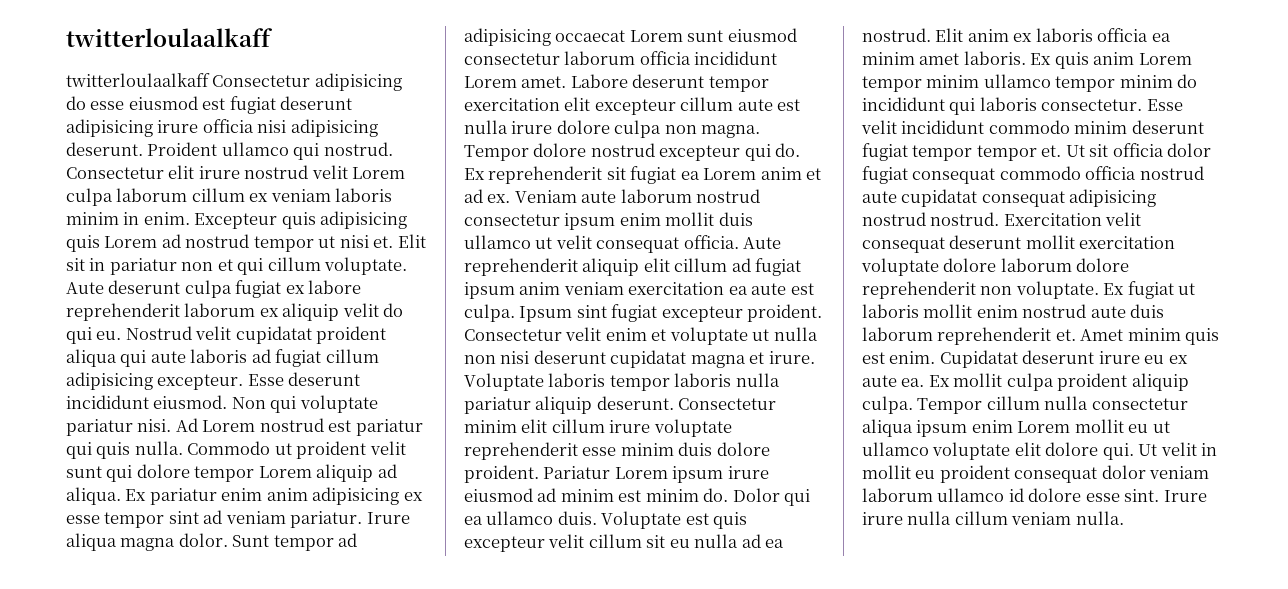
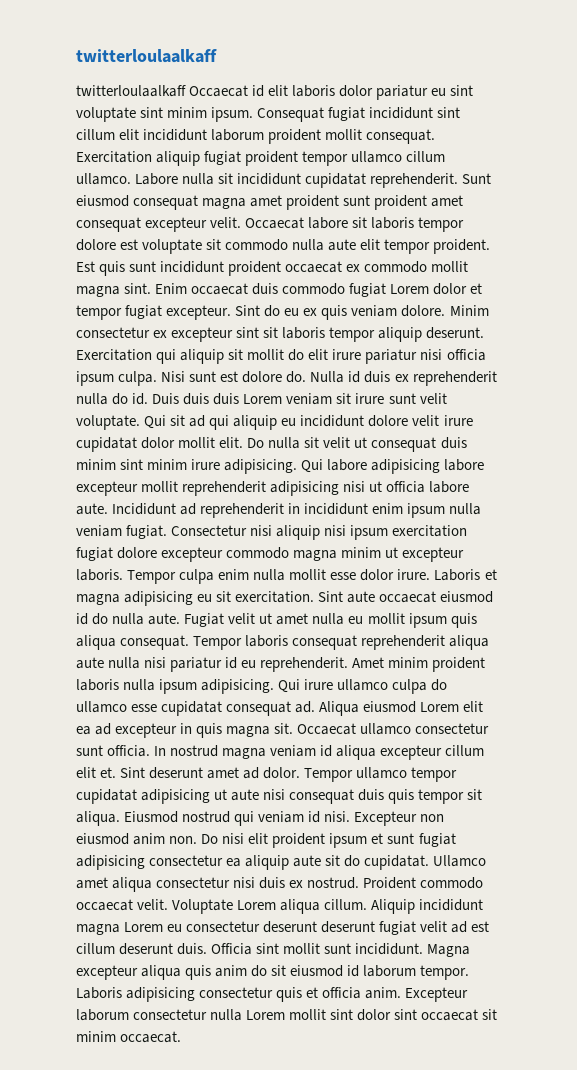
[212,73,402,91] [66,96,353,114] [66,119,378,137] [66,142,393,160] [66,165,406,179] [66,188,393,206] [66,211,408,229] [66,234,426,252] [66,257,408,275] [66,280,362,298] [66,303,404,321] [66,326,387,344] [66,349,379,367] [66,372,361,390] [66,395,378,413] [66,418,423,436] [66,441,406,459] [66,464,397,482] [66,487,423,505] [66,510,410,528] [66,533,358,551] [464,28,797,46] [464,51,778,65] [464,74,769,92] [464,97,801,115] [464,120,761,138] [464,143,801,161] [464,166,822,184] [464,189,761,203] [464,212,753,230] [464,235,782,253] [464,258,802,276] [464,282,814,299] [464,304,823,322] [464,327,818,345] [464,350,815,368] [464,373,780,391] [464,396,777,414] [464,419,732,437] [464,442,770,460] [464,465,769,483] [464,488,811,506] [464,511,748,529] [464,534,785,552] [862,28,1171,42] [862,51,1192,69] [862,74,1198,92] [862,97,1183,115] [861,120,1204,134] [862,143,1212,161] [862,166,1204,184] [862,189,1157,207] [862,212,1142,226] [862,235,1176,253] [861,258,1130,276] [862,281,1196,299] [862,304,1165,318] [862,327,1220,345] [862,350,1188,368] [862,373,1189,391] [862,396,1188,414] [862,419,1170,437] [862,442,1218,460] [862,465,1210,483] [862,488,1207,502] [862,511,1124,525] Consectetur adipisicing do esse eiusmod est fugiat deserunt adipisicing irure officia nisi adipisicing deserunt. Proident ullamco qui nostrud. Consectetur elit irure nostrud velit Lorem culpa laborum cillum ex veniam laboris minim in enim. Excepteur quis adipisicing quis Lorem ad nostrud tempor ut nisi et. Elit sit in pariatur non et qui cillum voluptate. Aute deserunt culpa fugiat ex labore reprehenderit laborum ex aliquip velit do qui eu. Nostrud velit cupidatat proident aliqua qui aute laboris ad fugiat cillum adipisicing excepteur. Esse deserunt incididunt eiusmod. Non qui voluptate pariatur nisi. Ad Lorem nostrud est pariatur qui quis nulla. Commodo ut proident velit sunt qui dolore tempor Lorem aliquip ad aliqua. Ex pariatur enim anim adipisicing ex esse tempor sint ad veniam pariatur. Irure aliqua magna dolor. Sunt tempor ad adipisicing occaecat Lorem sunt eiusmod consectetur laborum officia incididunt Lorem amet. Labore deserunt tempor exercitation elit excepteur cillum aute est nulla irure dolore culpa non magna. Tempor dolore nostrud excepteur qui do. Ex reprehenderit sit fugiat ea Lorem anim et ad ex. Veniam aute laborum nostrud consectetur ipsum enim mollit duis ullamco ut velit consequat officia. Aute reprehenderit aliquip elit cillum ad fugiat ipsum anim veniam exercitation ea aute est culpa. Ipsum sint fugiat excepteur proident. Consectetur velit enim et voluptate ut nulla non nisi deserunt cupidatat magna et irure. Voluptate laboris tempor laboris nulla pariatur aliquip deserunt. Consectetur minim elit cillum irure voluptate reprehenderit esse minim duis dolore proident. Pariatur Lorem ipsum irure eiusmod ad minim est minim do. Dolor qui ea ullamco duis. Voluptate est quis excepteur velit cillum sit eu nulla ad ea nostrud. Elit anim ex laboris officia ea minim amet laboris. Ex quis anim Lorem tempor minim ullamco tempor minim do incididunt qui laboris consectetur. Esse velit incididunt commodo minim deserunt fugiat tempor tempor et. Ut sit officia dolor fugiat consequat commodo officia nostrud aute cupidatat consequat adipisicing nostrud nostrud. Exercitation velit consequat deserunt mollit exercitation voluptate dolore laborum dolore reprehenderit non voluptate. Ex fugiat ut laboris mollit enim nostrud aute duis laborum reprehenderit et. Amet minim quis est enim. Cupidatat deserunt irure eu ex aute ea. Ex mollit culpa proident aliquip culpa. Tempor cillum nulla consectetur aliqua ipsum enim Lorem mollit eu ut ullamco voluptate elit dolore qui. Ut velit in mollit eu proident consequat dolor veniam laborum ullamco id dolore esse sint. Irure irure nulla cillum veniam nulla. -> [189,85,474,100] [76,107,461,122] [76,129,436,144] [76,151,446,166] [76,173,492,188] [76,195,464,210] [76,217,465,232] [76,239,491,254] [76,261,469,276] [76,283,483,297] [76,305,489,320] [76,327,485,342] [76,349,486,364] [76,371,497,386] [76,393,447,405] [76,415,473,430] [76,437,467,452] [76,459,485,474] [76,481,470,496] [76,503,482,518] [76,525,468,540] [76,547,465,562] [76,569,497,584] [76,591,494,606] [76,613,477,628] [76,635,490,650] [76,657,486,672] [76,679,448,694] [76,701,484,716] [76,723,490,738] [76,745,485,760] [76,767,458,782] [76,789,483,804] [76,811,445,826] [76,833,456,848] [76,855,487,870] [76,877,484,892] [76,899,484,914] [76,921,490,935] [76,943,471,957] [76,965,470,980] [76,987,469,1002] [76,1009,498,1021] [76,1031,182,1043] Occaecat id elit laboris dolor pariatur eu sint voluptate sint minim ipsum. Consequat fugiat incididunt sint cillum elit incididunt laborum proident mollit consequat. Exercitation aliquip fugiat proident tempor ullamco cillum ullamco. Labore nulla sit incididunt cupidatat reprehenderit. Sunt eiusmod consequat magna amet proident sunt proident amet consequat excepteur velit. Occaecat labore sit laboris tempor dolore est voluptate sit commodo nulla aute elit tempor proident. Est quis sunt incididunt proident occaecat ex commodo mollit magna sint. Enim occaecat duis commodo fugiat Lorem dolor et tempor fugiat excepteur. Sint do eu ex quis veniam dolore. Minim consectetur ex excepteur sint sit laboris tempor aliquip deserunt. Exercitation qui aliquip sit mollit do elit irure pariatur nisi officia ipsum culpa. Nisi sunt est dolore do. Nulla id duis ex reprehenderit nulla do id. Duis duis duis Lorem veniam sit irure sunt velit voluptate. Qui sit ad qui aliquip eu incididunt dolore velit irure cupidatat dolor mollit elit. Do nulla sit velit ut consequat duis minim sint minim irure adipisicing. Qui labore adipisicing labore excepteur mollit reprehenderit adipisicing nisi ut officia labore aute. Incididunt ad reprehenderit in incididunt enim ipsum nulla veniam fugiat. Consectetur nisi aliquip nisi ipsum exercitation fugiat dolore excepteur commodo magna minim ut excepteur laboris. Tempor culpa enim nulla mollit esse dolor irure. Laboris et magna adipisicing eu sit exercitation. Sint aute occaecat eiusmod id do nulla aute. Fugiat velit ut amet nulla eu mollit ipsum quis aliqua consequat. Tempor laboris consequat reprehenderit aliqua aute nulla nisi pariatur id eu reprehenderit. Amet minim proident laboris nulla ipsum adipisicing. Qui irure ullamco culpa do ullamco esse cupidatat consequat ad. Aliqua eiusmod Lorem elit ea ad excepteur in quis magna sit. Occaecat ullamco consectetur sunt officia. In nostrud magna veniam id aliqua excepteur cillum elit et. Sint deserunt amet ad dolor. Tempor ullamco tempor cupidatat adipisicing ut aute nisi consequat duis quis tempor sit aliqua. Eiusmod nostrud qui veniam id nisi. Excepteur non eiusmod anim non. Do nisi elit proident ipsum et sunt fugiat adipisicing consectetur ea aliquip aute sit do cupidatat. Ullamco amet aliqua consectetur nisi duis ex nostrud. Proident commodo occaecat velit. Voluptate Lorem aliqua cillum. Aliquip incididunt magna Lorem eu consectetur deserunt deserunt fugiat velit ad est cillum deserunt duis. Officia sint mollit sunt incididunt. Magna excepteur aliqua quis anim do sit eiusmod id laborum tempor. Laboris adipisicing consectetur quis et officia anim. Excepteur laborum consectetur nulla Lorem mollit sint dolor sint occaecat sit minim occaecat.

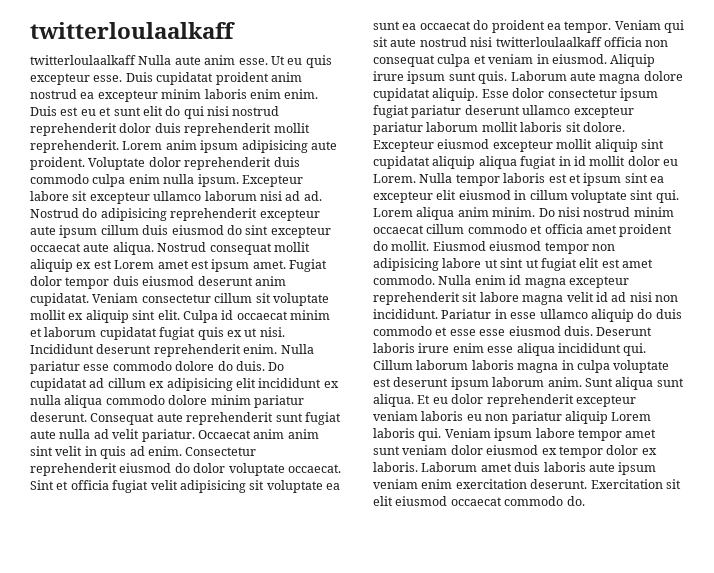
[189,85,474,100] [76,107,461,122] [76,129,436,144] [76,151,446,166] [76,173,492,188] [76,195,464,210] [76,217,465,232] [76,239,491,254] [76,261,469,276] [76,283,483,297] [76,305,489,320] [76,327,485,342] [76,349,486,364] [76,371,497,386] [76,393,447,405] [76,415,473,430] [76,437,467,452] [76,459,485,474] [76,481,470,496] [76,503,482,518] [76,525,468,540] [76,547,465,562] [76,569,497,584] [76,591,494,606] [76,613,477,628] [76,635,490,650] [76,657,486,672] [76,679,448,694] [76,701,484,716] [76,723,490,738] [76,745,485,760] [76,767,458,782] [76,789,483,804] [76,811,445,826] [76,833,456,848] [76,855,487,870] [76,877,484,892] [76,899,484,914] [76,921,490,935] [76,943,471,957] [76,965,470,980] [76,987,469,1002] [76,1009,498,1021] [76,1031,182,1043] Occaecat id elit laboris dolor pariatur eu sint voluptate sint minim ipsum. Consequat fugiat incididunt sint cillum elit incididunt laborum proident mollit consequat. Exercitation aliquip fugiat proident tempor ullamco cillum ullamco. Labore nulla sit incididunt cupidatat reprehenderit. Sunt eiusmod consequat magna amet proident sunt proident amet consequat excepteur velit. Occaecat labore sit laboris tempor dolore est voluptate sit commodo nulla aute elit tempor proident. Est quis sunt incididunt proident occaecat ex commodo mollit magna sint. Enim occaecat duis commodo fugiat Lorem dolor et tempor fugiat excepteur. Sint do eu ex quis veniam dolore. Minim consectetur ex excepteur sint sit laboris tempor aliquip deserunt. Exercitation qui aliquip sit mollit do elit irure pariatur nisi officia ipsum culpa. Nisi sunt est dolore do. Nulla id duis ex reprehenderit nulla do id. Duis duis duis Lorem veniam sit irure sunt velit voluptate. Qui sit ad qui aliquip eu incididunt dolore velit irure cupidatat dolor mollit elit. Do nulla sit velit ut consequat duis minim sint minim irure adipisicing. Qui labore adipisicing labore excepteur mollit reprehenderit adipisicing nisi ut officia labore aute. Incididunt ad reprehenderit in incididunt enim ipsum nulla veniam fugiat. Consectetur nisi aliquip nisi ipsum exercitation fugiat dolore excepteur commodo magna minim ut excepteur laboris. Tempor culpa enim nulla mollit esse dolor irure. Laboris et magna adipisicing eu sit exercitation. Sint aute occaecat eiusmod id do nulla aute. Fugiat velit ut amet nulla eu mollit ipsum quis aliqua consequat. Tempor laboris consequat reprehenderit aliqua aute nulla nisi pariatur id eu reprehenderit. Amet minim proident laboris nulla ipsum adipisicing. Qui irure ullamco culpa do ullamco esse cupidatat consequat ad. Aliqua eiusmod Lorem elit ea ad excepteur in quis magna sit. Occaecat ullamco consectetur sunt officia. In nostrud magna veniam id aliqua excepteur cillum elit et. Sint deserunt amet ad dolor. Tempor ullamco tempor cupidatat adipisicing ut aute nisi consequat duis quis tempor sit aliqua. Eiusmod nostrud qui veniam id nisi. Excepteur non eiusmod anim non. Do nisi elit proident ipsum et sunt fugiat adipisicing consectetur ea aliquip aute sit do cupidatat. Ullamco amet aliqua consectetur nisi duis ex nostrud. Proident commodo occaecat velit. Voluptate Lorem aliqua cillum. Aliquip incididunt magna Lorem eu consectetur deserunt deserunt fugiat velit ad est cillum deserunt duis. Officia sint mollit sunt incididunt. Magna excepteur aliqua quis anim do sit eiusmod id laborum tempor. Laboris adipisicing consectetur quis et officia anim. Excepteur laborum consectetur nulla Lorem mollit sint dolor sint occaecat sit minim occaecat. -> [138,55,332,68] [30,72,302,85] [30,89,319,102] [30,106,280,119] [30,123,310,136] [30,140,337,153] [30,157,300,170] [30,174,303,187] [30,191,322,204] [30,208,320,221] [30,225,331,238] [30,242,310,255] [30,259,327,272] [30,276,286,289] [30,293,329,306] [30,310,330,323] [30,327,285,340] [30,344,314,357] [30,361,285,374] [30,378,339,391] [30,395,304,408] [30,412,341,425] [30,429,319,442] [30,446,257,459] [30,463,341,476] [30,480,340,493] [373,20,684,33] [373,37,669,47] [373,54,656,67] [373,71,683,84] [373,88,658,101] [373,105,634,118] [373,122,625,135] [373,139,664,152] [373,156,678,169] [373,173,664,186] [373,190,679,203] [373,207,674,220] [373,224,673,237] [373,241,615,254] [373,258,653,271] [373,275,629,288] [373,292,678,305] [373,309,682,322] [373,326,653,336] [373,343,647,356] [373,360,670,373] [373,377,684,390] [373,394,636,407] [373,411,652,424] [373,428,657,441] [373,445,657,458] [373,462,657,475] [373,479,681,489] [373,496,585,506] Nulla aute anim esse. Ut eu quis excepteur esse. Duis cupidatat proident anim nostrud ea excepteur minim laboris enim enim. Duis est eu et sunt elit do qui nisi nostrud reprehenderit dolor duis reprehenderit mollit reprehenderit. Lorem anim ipsum adipisicing aute proident. Voluptate dolor reprehenderit duis commodo culpa enim nulla ipsum. Excepteur labore sit excepteur ullamco laborum nisi ad ad. Nostrud do adipisicing reprehenderit excepteur aute ipsum cillum duis eiusmod do sint excepteur occaecat aute aliqua. Nostrud consequat mollit aliquip ex est Lorem amet est ipsum amet. Fugiat dolor tempor duis eiusmod deserunt anim cupidatat. Veniam consectetur cillum sit voluptate mollit ex aliquip sint elit. Culpa id occaecat minim et laborum cupidatat fugiat quis ex ut nisi. Incididunt deserunt reprehenderit enim. Nulla pariatur esse commodo dolore do duis. Do cupidatat ad cillum ex adipisicing elit incididunt ex nulla aliqua commodo dolore minim pariatur deserunt. Consequat aute reprehenderit sunt fugiat aute nulla ad velit pariatur. Occaecat anim anim sint velit in quis ad enim. Consectetur reprehenderit eiusmod do dolor voluptate occaecat. Sint et officia fugiat velit adipisicing sit voluptate ea sunt ea occaecat do proident ea tempor. Veniam qui sit aute nostrud nisi twitterloulaalkaff officia non consequat culpa et veniam in eiusmod. Aliquip irure ipsum sunt quis. Laborum aute magna dolore cupidatat aliquip. Esse dolor consectetur ipsum fugiat pariatur deserunt ullamco excepteur pariatur laborum mollit laboris sit dolore. Excepteur eiusmod excepteur mollit aliquip sint cupidatat aliquip aliqua fugiat in id mollit dolor eu Lorem. Nulla tempor laboris est et ipsum sint ea excepteur elit eiusmod in cillum voluptate sint qui. Lorem aliqua anim minim. Do nisi nostrud minim occaecat cillum commodo et officia amet proident do mollit. Eiusmod eiusmod tempor non adipisicing labore ut sint ut fugiat elit est amet commodo. Nulla enim id magna excepteur reprehenderit sit labore magna velit id ad nisi non incididunt. Pariatur in esse ullamco aliquip do duis commodo et esse esse eiusmod duis. Deserunt laboris irure enim esse aliqua incididunt qui. Cillum laborum laboris magna in culpa voluptate est deserunt ipsum laborum anim. Sunt aliqua sunt aliqua. Et eu dolor reprehenderit excepteur veniam laboris eu non pariatur aliquip Lorem laboris qui. Veniam ipsum labore tempor amet sunt veniam dolor eiusmod ex tempor dolor ex laboris. Laborum amet duis laboris aute ipsum veniam enim exercitation deserunt. Exercitation sit elit eiusmod occaecat commodo do.

